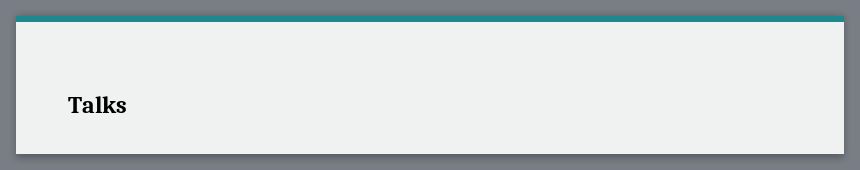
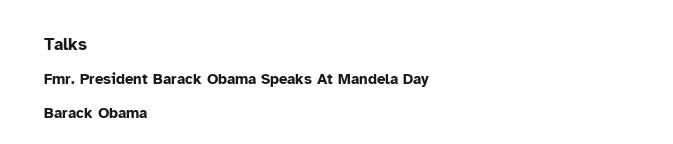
(127, 104) none -> [44,72,429,87] [44,108,147,118] // Fmr. President Barack Obama Speaks At Mandela Day // Barack Obama

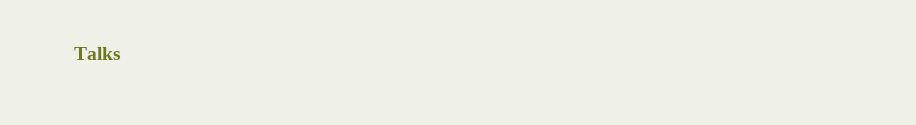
[44,72,429,87] [44,108,147,118] // Fmr. President Barack Obama Speaks At Mandela Day // Barack Obama -> (121, 53) none

